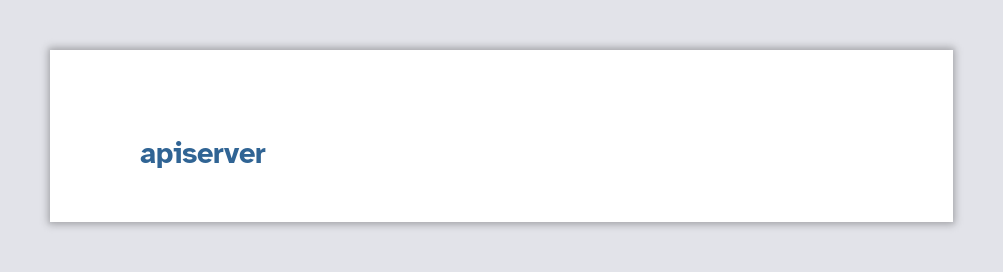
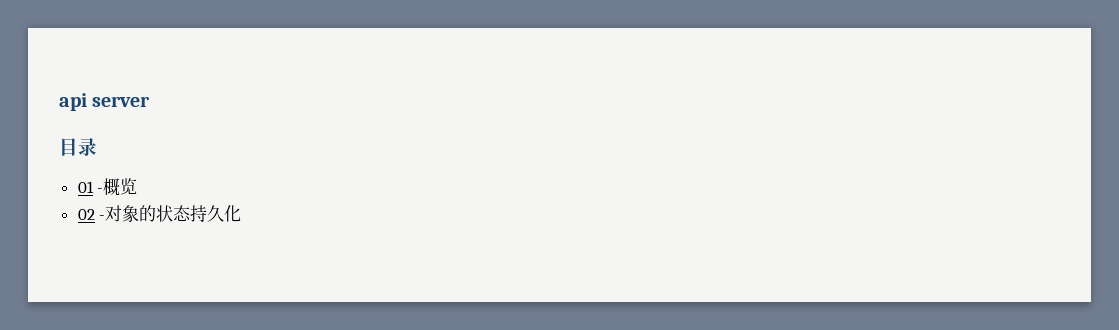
[140,141,266,168] apiserver -> [59,93,151,111] [59,138,97,156] [77,178,138,196] [77,205,242,222] api server // 目录 // 01 -概览 // 02 -对象的状态持久化

